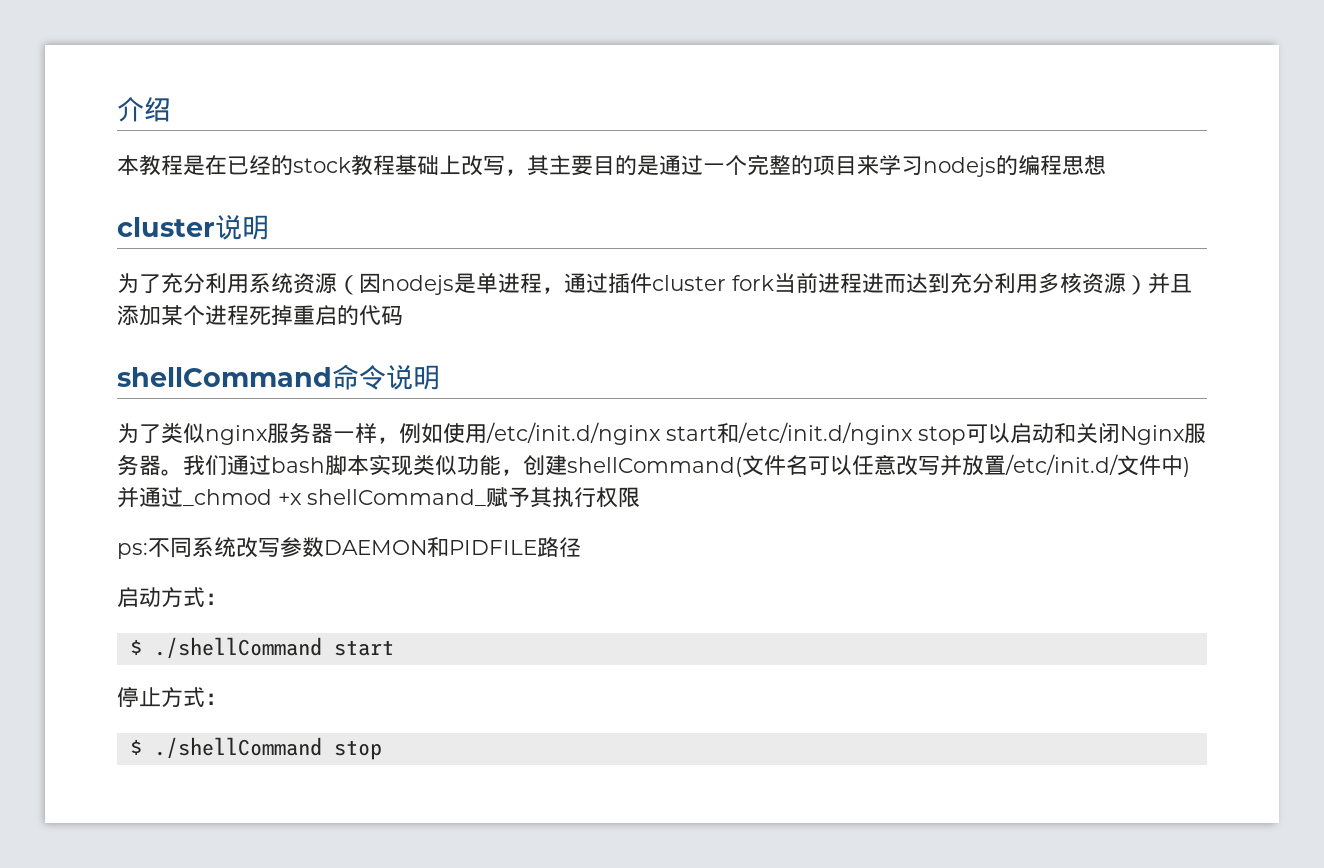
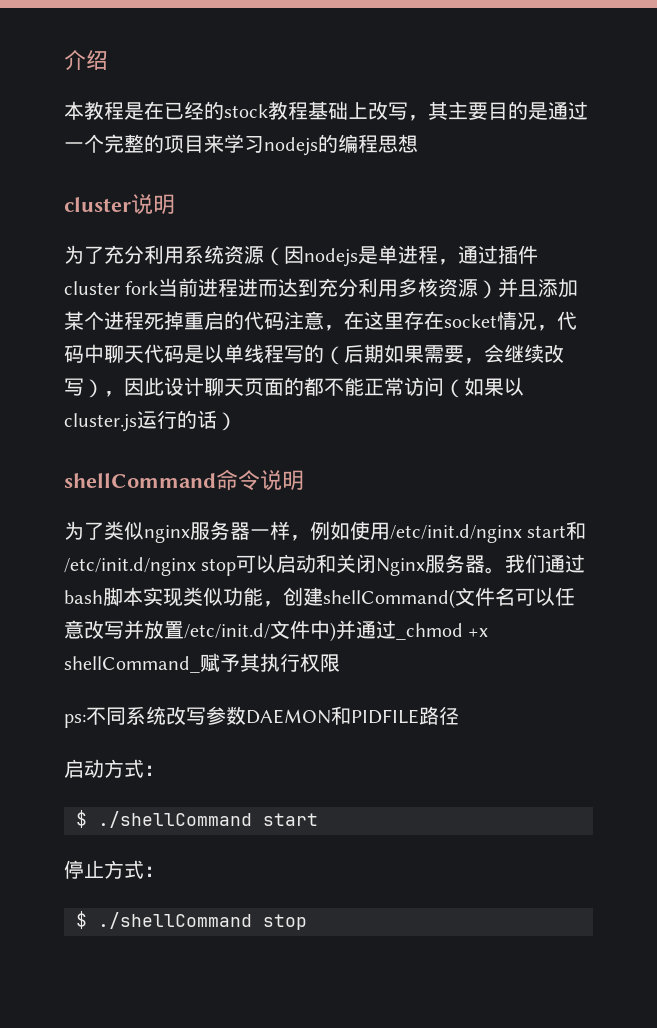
(403, 315) none -> [284,311,577,331] [64,344,564,365] [64,377,524,398] [64,410,237,432] 注意，在这里存在socket情况，代码中聊天代码是以单线程写的（后期如果需要，会继续改写），因此设计聊天页面的都不能正常访问（如果以cluster.js运行的话）

